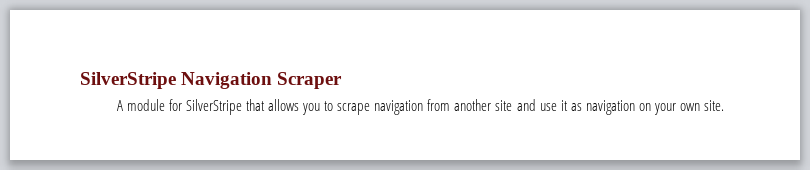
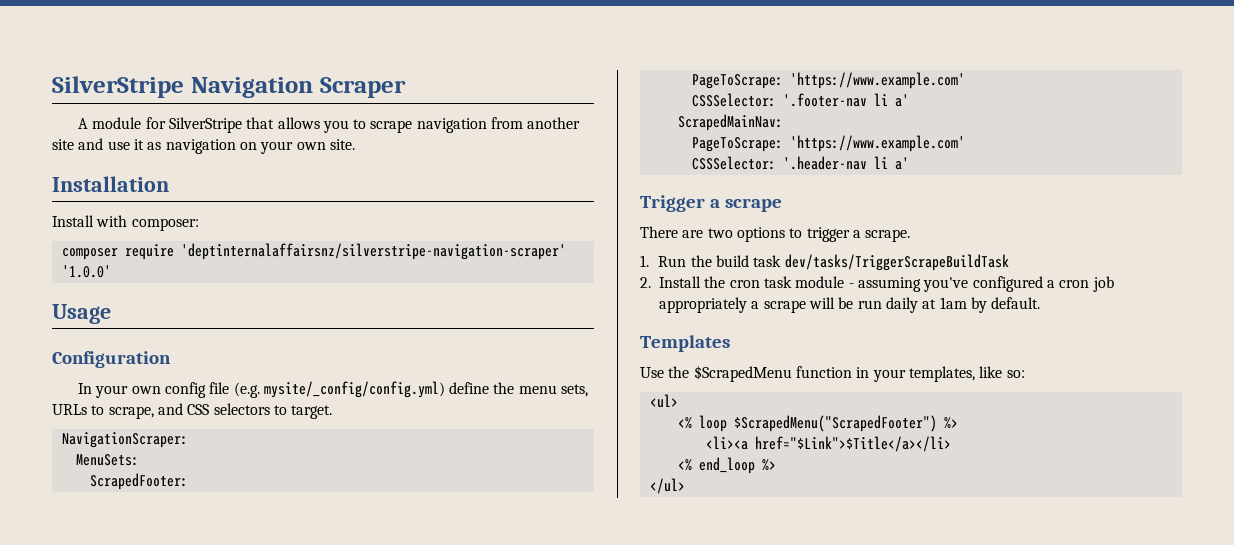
(724, 105) none -> [52,176,169,192] [52,215,199,231] [61,243,566,260] [61,265,111,278] [52,304,111,324] [52,351,171,368] [77,381,589,398] [52,403,333,419] [61,432,188,448] [75,454,139,466] [89,473,188,490] [691,72,965,89] [691,93,909,107] [677,114,783,131] [691,135,965,152] [691,156,909,170] [640,195,782,212] [640,226,911,242] [640,254,1009,271] [640,276,1114,292] [659,297,1041,313] [640,335,730,352] [640,365,1025,382] [649,394,678,408] [677,415,958,432] [705,436,951,452] [677,457,776,474] [649,478,685,494] // Installation // Install with composer: // composer require 'deptinternalaffairsnz/silverstripe-navigation-scraper' '1.0.0' // Usage // Configuration // In your own config file (e.g. mysite/_config/config.yml) define the menu sets, URLs to scrape, and CSS selectors to target. // NavigationScraper: // MenuSets: // ScrapedFooter: // PageToScrape: 'https://www.example.com' // CSSSelector: '.footer-nav li a' // ScrapedMainNav: // PageToScrape: 'https://www.example.com' // CSSSelector: '.header-nav li a' // Trigger a scrape // There are two options to trigger a scrape. // 1. Run the build task dev/tasks/TriggerScrapeBuildTask // 2. Install the cron task module - assuming you've configured a cron job appropriately a scrape will be run daily at 1am by default. // Templates // Use the $ScrapedMenu function in your templates, like so: // <ul> // <% loop $ScrapedMenu("ScrapedFooter") %> // <li><a href="$Link">$Title</a></li> // <% end_loop %> // </ul>

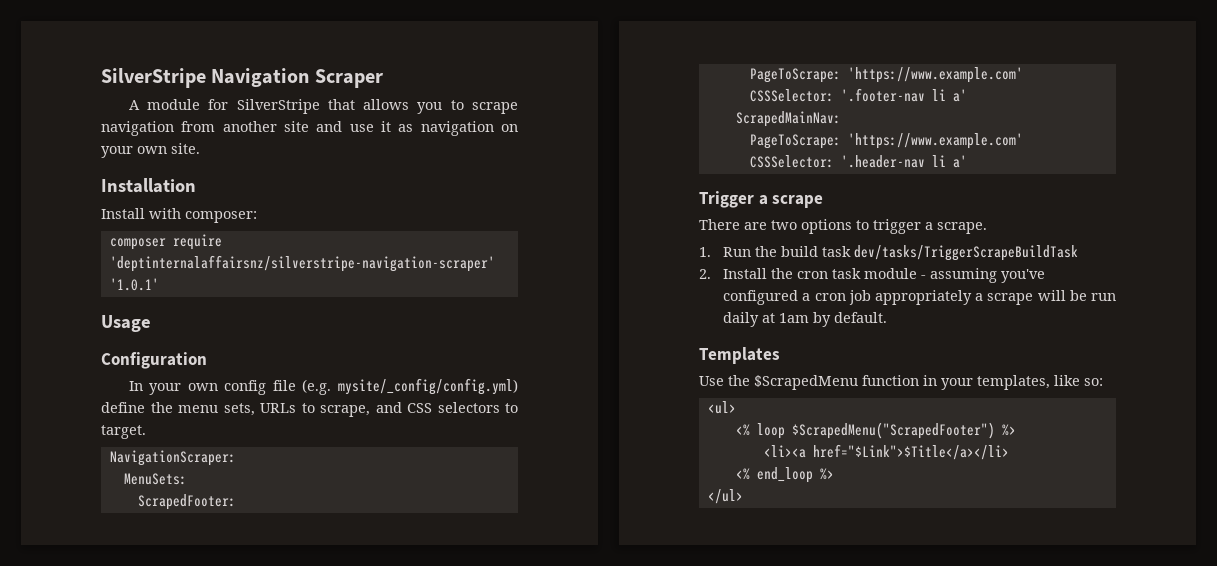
[61,265,111,278] '1.0.0' -> [109,278,159,291] '1.0.1'

